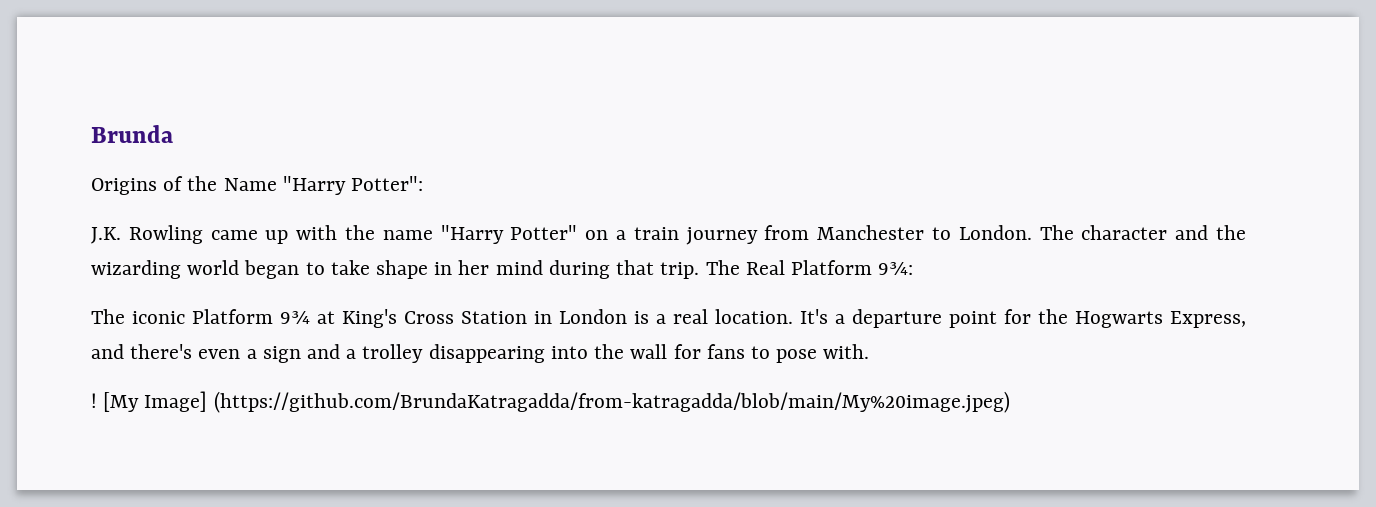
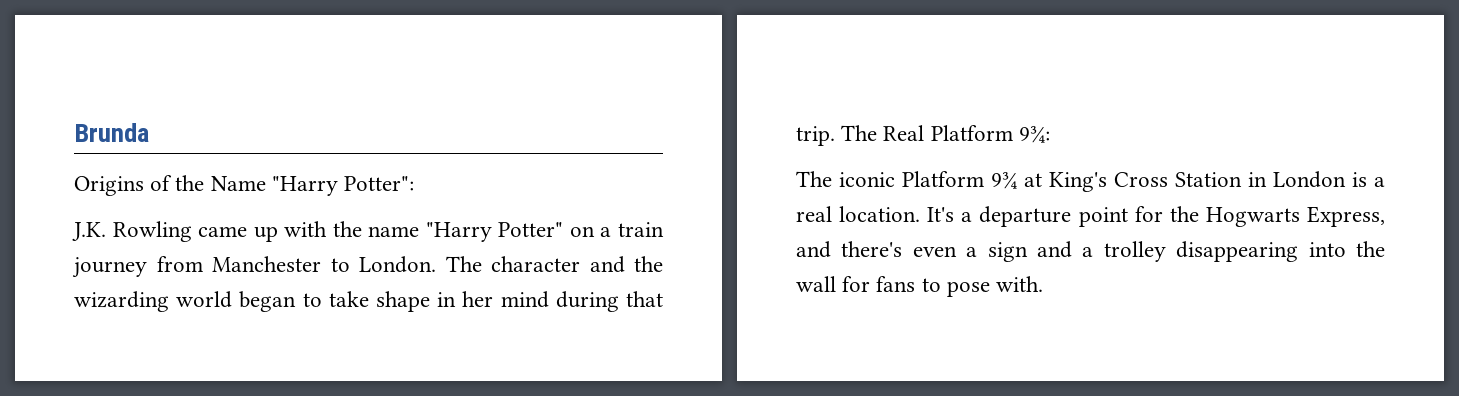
[91,391,1010,413] // ! [My Image] (https://github.com/BrundaKatragadda/from-katragadda/blob/main/My%20image.jpeg) -> (1044, 284) none

